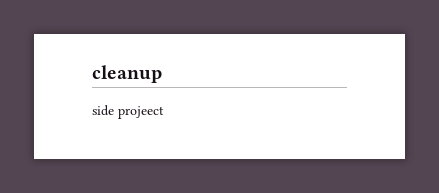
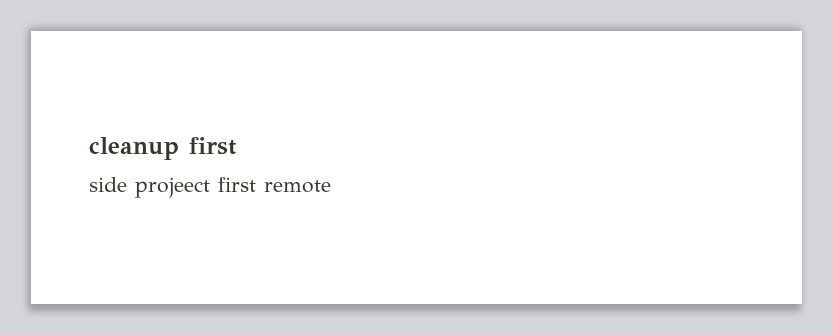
(162, 74) none -> [189,137,237,155] first
(164, 112) none -> [218,177,331,193] first remote

